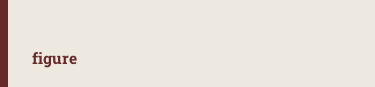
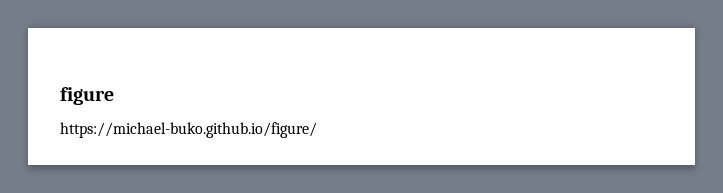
(77, 60) none -> [60,122,317,138] // https://michael-buko.github.io/figure/

